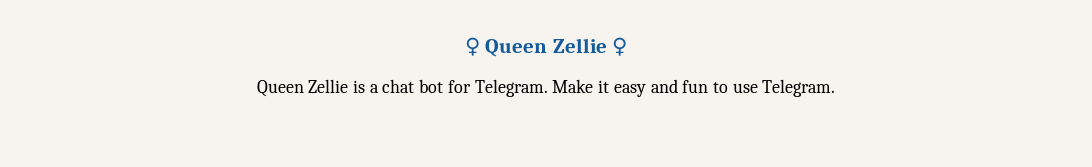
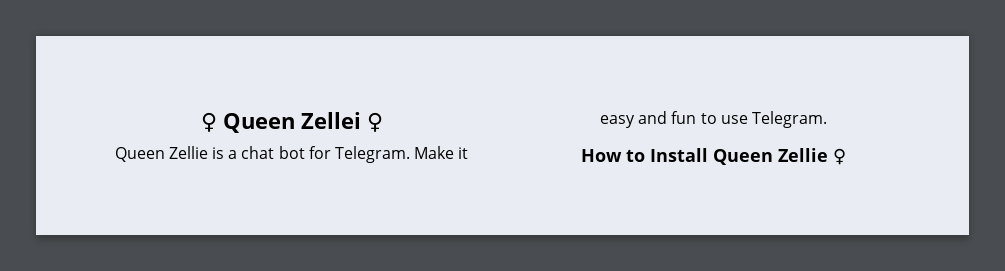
[552,38,607,53] Zellie -> [300,112,361,129] Zellei
(836, 88) none -> [581,148,846,165] // How to Install Queen Zellie ♀

